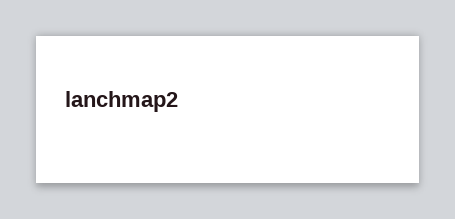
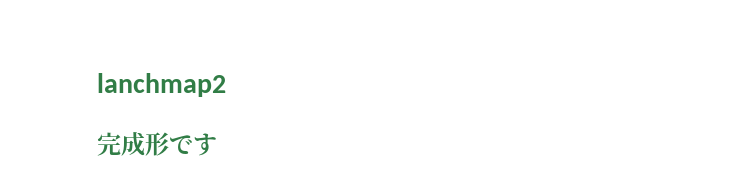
(178, 101) none -> [97,132,217,156] // 完成形です

